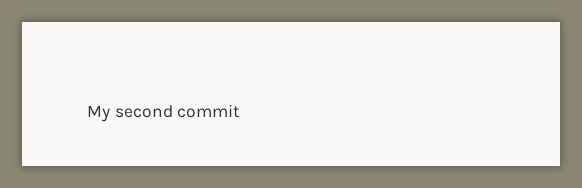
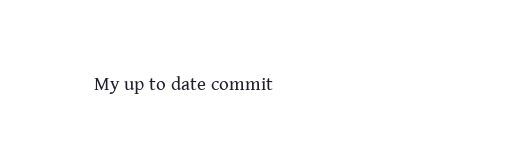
[114,105,173,118] second -> [123,76,206,94] up to date

